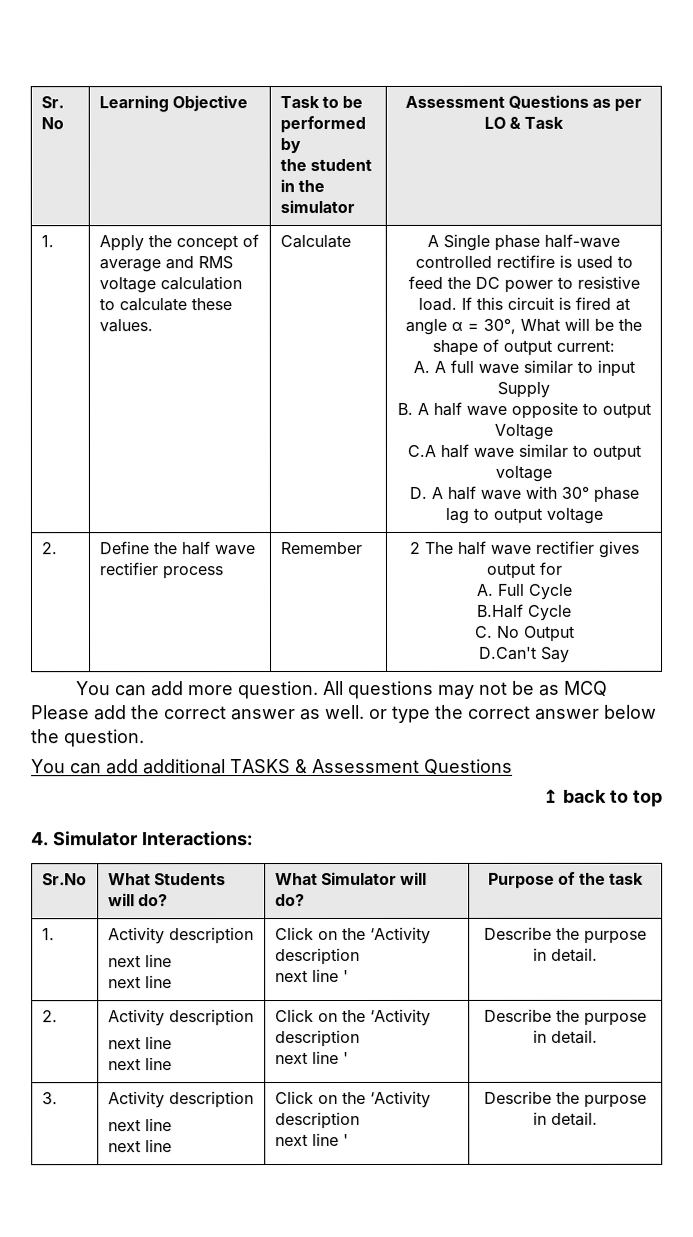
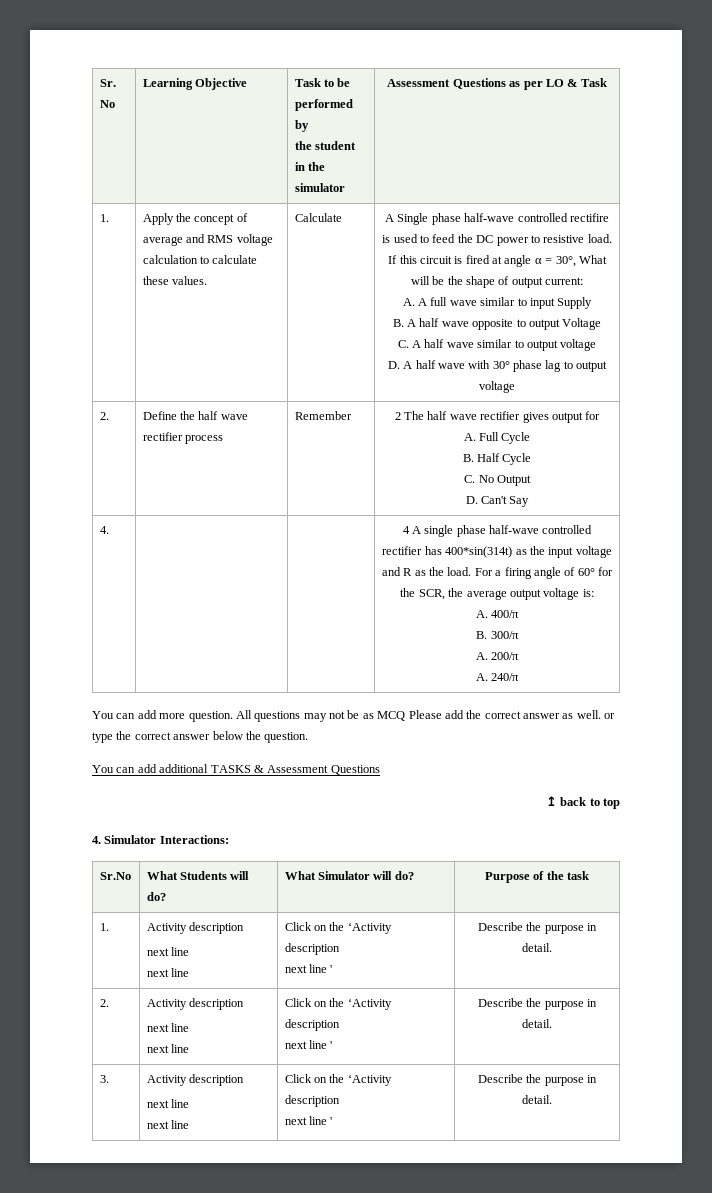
[406,444,436,457] C.A -> [397,340,422,348] C. A
[476,603,523,618] B.Half -> [462,453,500,462] B. Half
[479,646,537,660] D.Can't -> [465,496,507,504] D. Can't
(570, 654) none -> [99,526,109,534] [402,525,593,537] [382,546,612,558] [381,567,614,579] [400,588,594,600] [475,610,520,618] [476,631,519,639] [475,652,520,660] [475,673,520,681] // 4. | | | 4 A single phase half-wave controlled rectifier has 400*sin(314t) as the input voltage and R as the load. For a firing angle of 60° for the SCR, the average output voltage is: // A. 400/π // B. 300/π // A. 200/π // A. 240/π

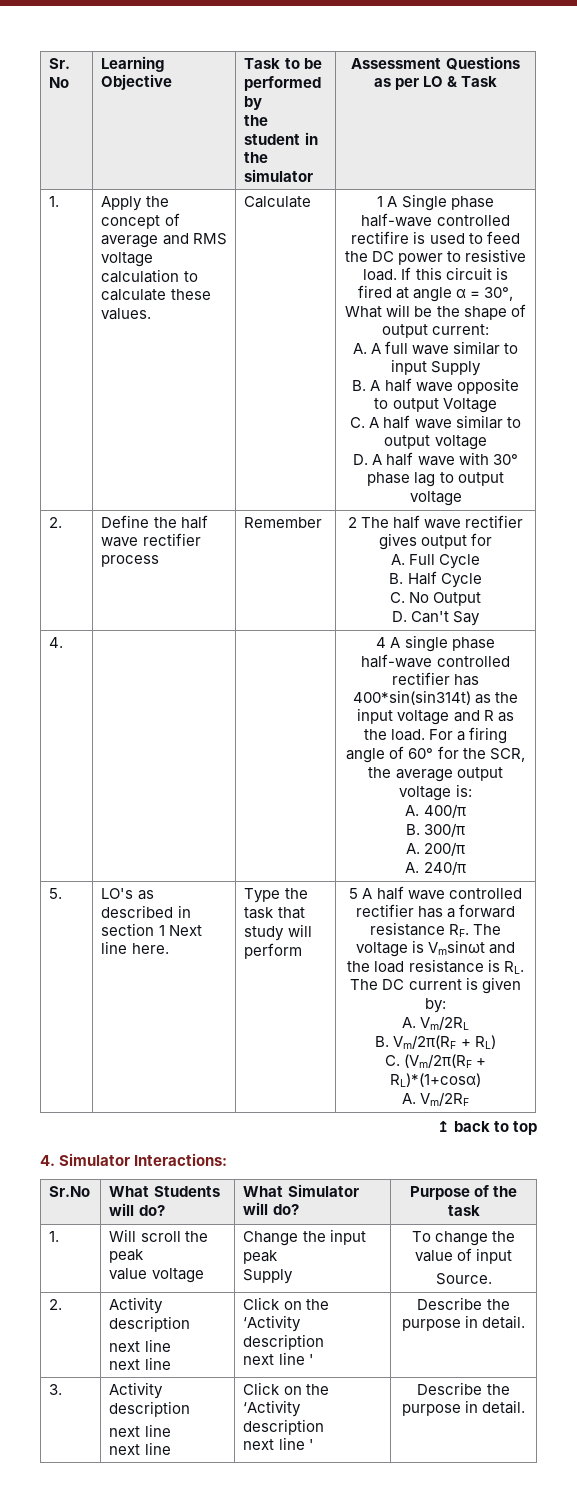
(342, 217) none -> [377,196,384,207] 1
[445,546,513,558] 400*sin(314t) -> [352,690,471,705] 400*sin(sin314t)
[92,710,616,722] [92,731,309,743] [92,764,380,775] // You can add more question. All questions may not be as MCQ Please add the correct answer as well. or type the correct answer below the question. // You can add additional TASKS & Assessment Questions -> [49,888,63,899] [101,888,154,900] [101,905,191,918] [101,923,202,936] [101,941,169,954] [244,888,308,903] [244,907,305,919] [244,924,312,941] [244,943,303,959] [349,886,522,900] [355,904,516,918] [369,922,502,937] [355,940,516,957] [347,959,524,974] [350,977,521,994] [425,998,446,1013] [401,1016,470,1030] [375,1035,496,1049] [384,1054,487,1068] [390,1073,481,1087] [401,1092,470,1106] // 5. | LO's as described in section 1 Next line here. | Type the task that study will perform | 5 A half wave controlled rectifier has a forward resistance RF. The voltage is Vmsinωt and the load resistance is RL. The DC current is given by: // A. Vm/2RL // B. Vm/2π(RF + RL) // C. (Vm/2π(RF + RL)*(1+cosα) // A. Vm/2RF
[146,922,245,934] [146,947,190,956] [146,968,190,977] [284,922,392,934] [284,943,340,955] [284,964,333,973] [477,922,598,934] [522,943,552,952] Activity description // next line // next line | Click on the ‘Activity description // next line ' | Describe the purpose in detail. -> [109,1229,208,1242] [109,1249,145,1263] [109,1268,204,1283] [243,1229,366,1246] [243,1250,279,1264] [243,1269,294,1284] [411,1231,516,1246] [414,1248,513,1264] [435,1273,492,1285] Will scroll the peak // value voltage | Change the input peak // Supply | To change the value of input // Source.

